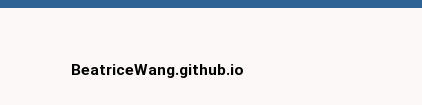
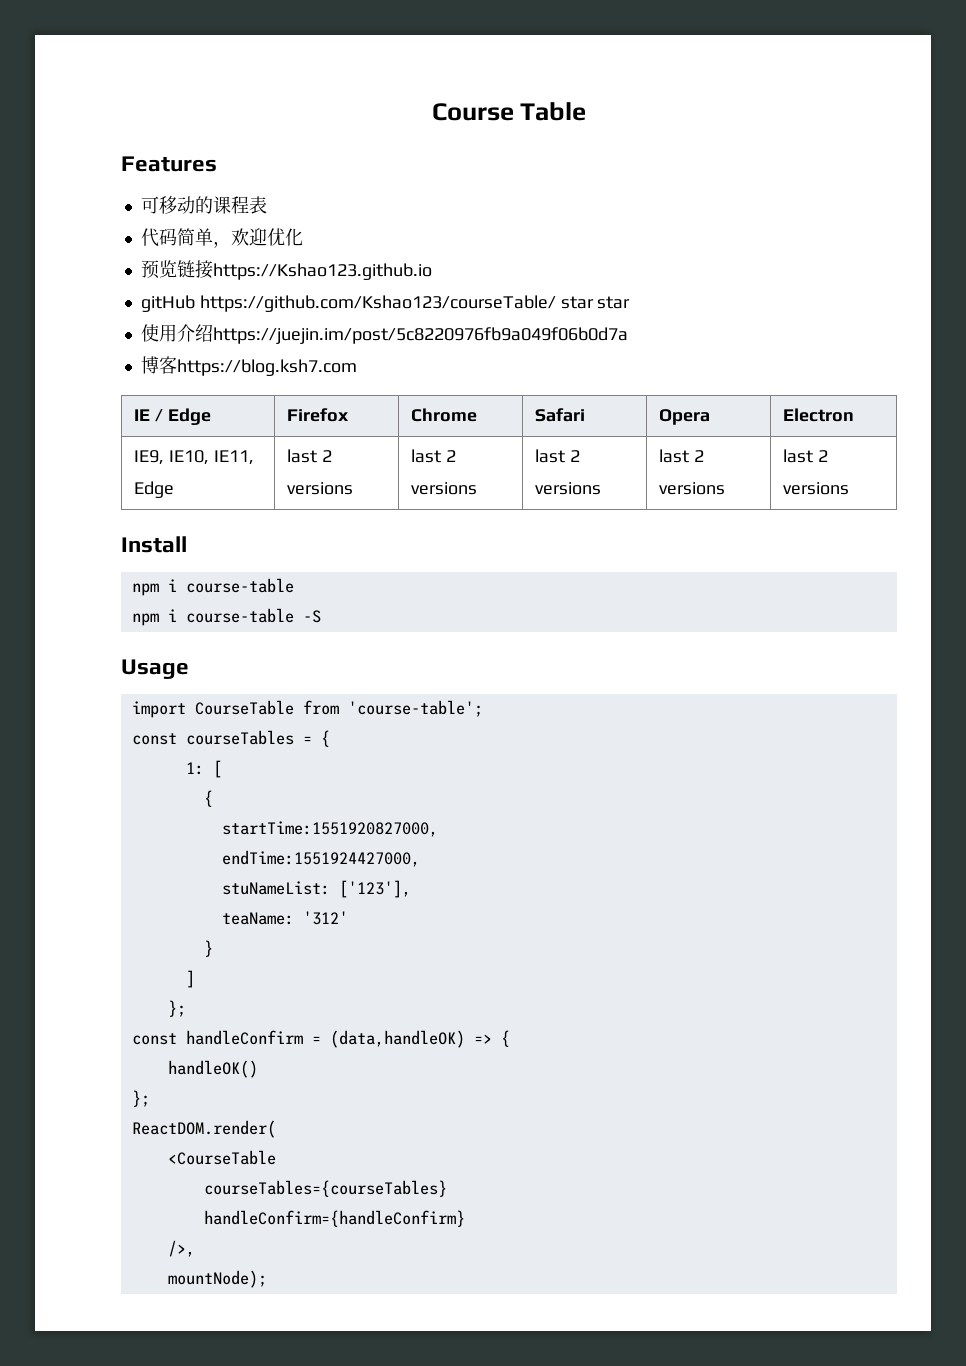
[71,64,244,78] BeatriceWang.github.io -> [431,102,587,121] [121,156,217,172] [140,196,267,214] [140,228,303,248] [140,260,432,280] [140,295,631,312] [140,324,628,344] [140,356,357,376] [134,408,211,425] [287,408,350,422] [411,408,478,422] [535,408,586,422] [659,409,711,425] [783,408,855,422] [134,450,254,465] [134,481,175,498] [287,449,333,463] [287,482,354,495] [411,449,457,463] [411,482,478,495] [535,449,581,463] [535,482,602,495] [659,449,705,463] [659,482,726,495] [783,449,829,463] [783,482,850,495] [121,536,187,553] [131,578,294,596] [131,608,321,626] [121,659,189,679] [131,700,483,718] [131,730,330,747] [185,760,222,778] [203,790,213,807] [221,821,438,837] [221,850,420,867] [221,880,411,898] [221,911,348,925] [203,940,213,957] [185,970,195,988] [167,1000,186,1017] [131,1030,510,1048] [167,1060,258,1078] [131,1090,150,1107] [131,1120,276,1138] [167,1150,276,1165] [203,1180,447,1197] [203,1210,465,1227] [167,1240,195,1257] [167,1270,267,1288] Course Table // Features // 可移动的课程表 // 代码简单，欢迎优化 // 预览链接https://Kshao123.github.io // gitHub https://github.com/Kshao123/courseTable/ star star // 使用介绍https://juejin.im/post/5c8220976fb9a049f06b0d7a // 博客https://blog.ksh7.com // IE / Edge | Firefox | Chrome | Safari | Opera | Electron // IE9, IE10, IE11, Edge | last 2 versions | last 2 versions | last 2 versions | last 2 versions | last 2 versions // Install // npm i course-table // npm i course-table -S // Usage // import CourseTable from 'course-table'; // const courseTables = { // 1: [ // { // startTime:1551920827000, // endTime:1551924427000, // stuNameList: ['123'], // teaName: '312' // } // ] // }; // const handleConfirm = (data,handleOK) => { // handleOK() // }; // ReactDOM.render( // <CourseTable // courseTables={courseTables} // handleConfirm={handleConfirm} // />, // mountNode);

